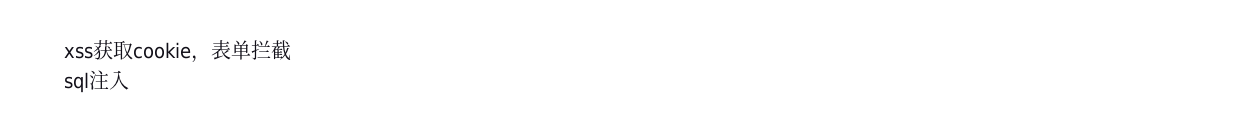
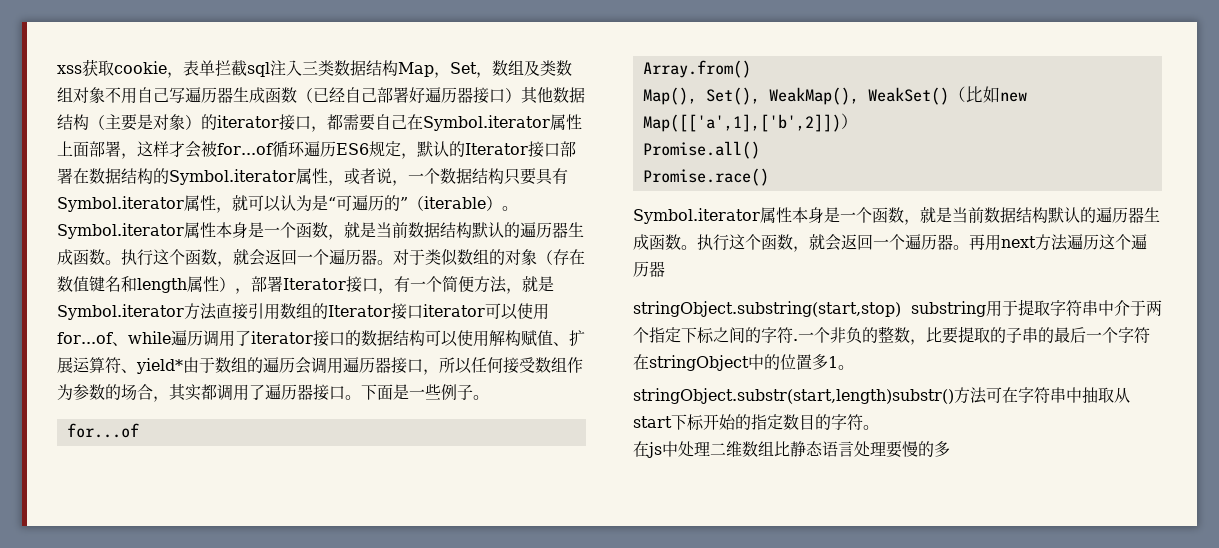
(291, 50) // -> (247, 68) none
(129, 80) none -> [302,60,572,78] [57,87,585,104] [57,114,582,132] [57,141,576,159] [57,168,568,186] [57,195,518,213] [57,222,584,240] [57,249,585,267] [57,276,554,294] [57,303,549,320] [57,330,585,347] [57,357,583,375] [57,384,489,402] [66,423,139,438] [642,60,751,78] [642,86,1027,105] [642,113,858,132] [642,141,760,159] [642,168,769,186] [633,207,1160,225] [633,234,1147,252] [633,261,665,277] [633,299,1162,317] [633,326,1150,345] [633,354,854,371] [633,387,1130,404] [633,414,879,431] [633,441,950,458] 三类数据结构Map，Set，数组及类数组对象不用自己写遍历器生成函数（已经自己部署好遍历器接口）其他数据结构（主要是对象）的iterator接口，都需要自己在Symbol.iterator属性上面部署，这样才会被for...of循环遍历ES6规定，默认的Iterator接口部署在数据结构的Symbol.iterator属性，或者说，一个数据结构只要具有Symbol.iterator属性，就可以认为是“可遍历的”（iterable）。Symbol.iterator属性本身是一个函数，就是当前数据结构默认的遍历器生成函数。执行这个函数，就会返回一个遍历器。对于类似数组的对象（存在数值键名和length属性），部署Iterator接口，有一个简便方法，就是Symbol.iterator方法直接引用数组的Iterator接口iterator可以使用for...of、while遍历调用了iterator接口的数据结构可以使用解构赋值、扩展运算符、yield*由于数组的遍历会调用遍历器接口，所以任何接受数组作为参数的场合，其实都调用了遍历器接口。下面是一些例子。 // for...of // Array.from() // Map(), Set(), WeakMap(), WeakSet()（比如new Map([['a',1],['b',2]])） // Promise.all() // Promise.race() // Symbol.iterator属性本身是一个函数，就是当前数据结构默认的遍历器生成函数。执行这个函数，就会返回一个遍历器。再用next方法遍历这个遍历器 // stringObject.substring(start,stop) substring用于提取字符串中介于两个指定下标之间的字符.一个非负的整数，比要提取的子串的最后一个字符在stringObject中的位置多1。 // stringObject.substr(start,length)substr()方法可在字符串中抽取从start下标开始的指定数目的字符。 // 在js中处理二维数组比静态语言处理要慢的多

